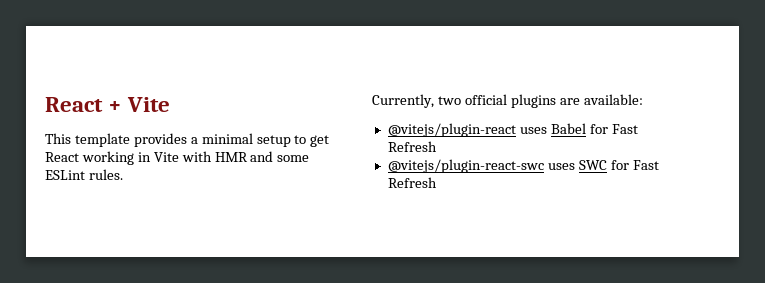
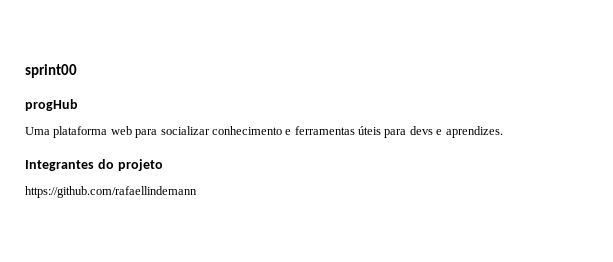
[45,97,171,112] [45,133,330,147] [45,151,310,165] [45,169,123,180] [372,94,643,108] [387,123,638,137] [387,141,437,152] [387,159,659,173] [387,177,437,188] React + Vite // This template provides a minimal setup to get React working in Vite with HMR and some ESLint rules. // Currently, two official plugins are available: // @vitejs/plugin-react uses Babel for Fast Refresh // @vitejs/plugin-react-swc uses SWC for Fast Refresh -> [25,64,77,78] [25,99,78,111] [25,126,503,138] [25,159,163,171] [25,186,197,198] sprint00 // progHub // Uma plataforma web para socializar conhecimento e ferramentas úteis para devs e aprendizes. // Integrantes do projeto // https://github.com/rafaellindemann

